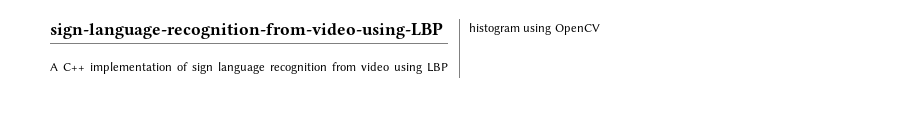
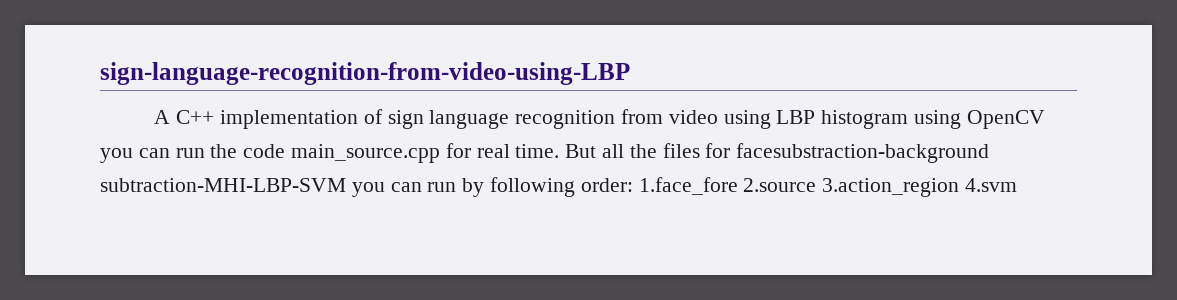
(600, 29) none -> [100,143,990,163] [100,177,1018,197] you can run the code main_source.cpp for real time. But all the files for facesubstraction-background subtraction-MHI-LBP-SVM you can run by following order: 1.face_fore 2.source 3.action_region 4.svm

